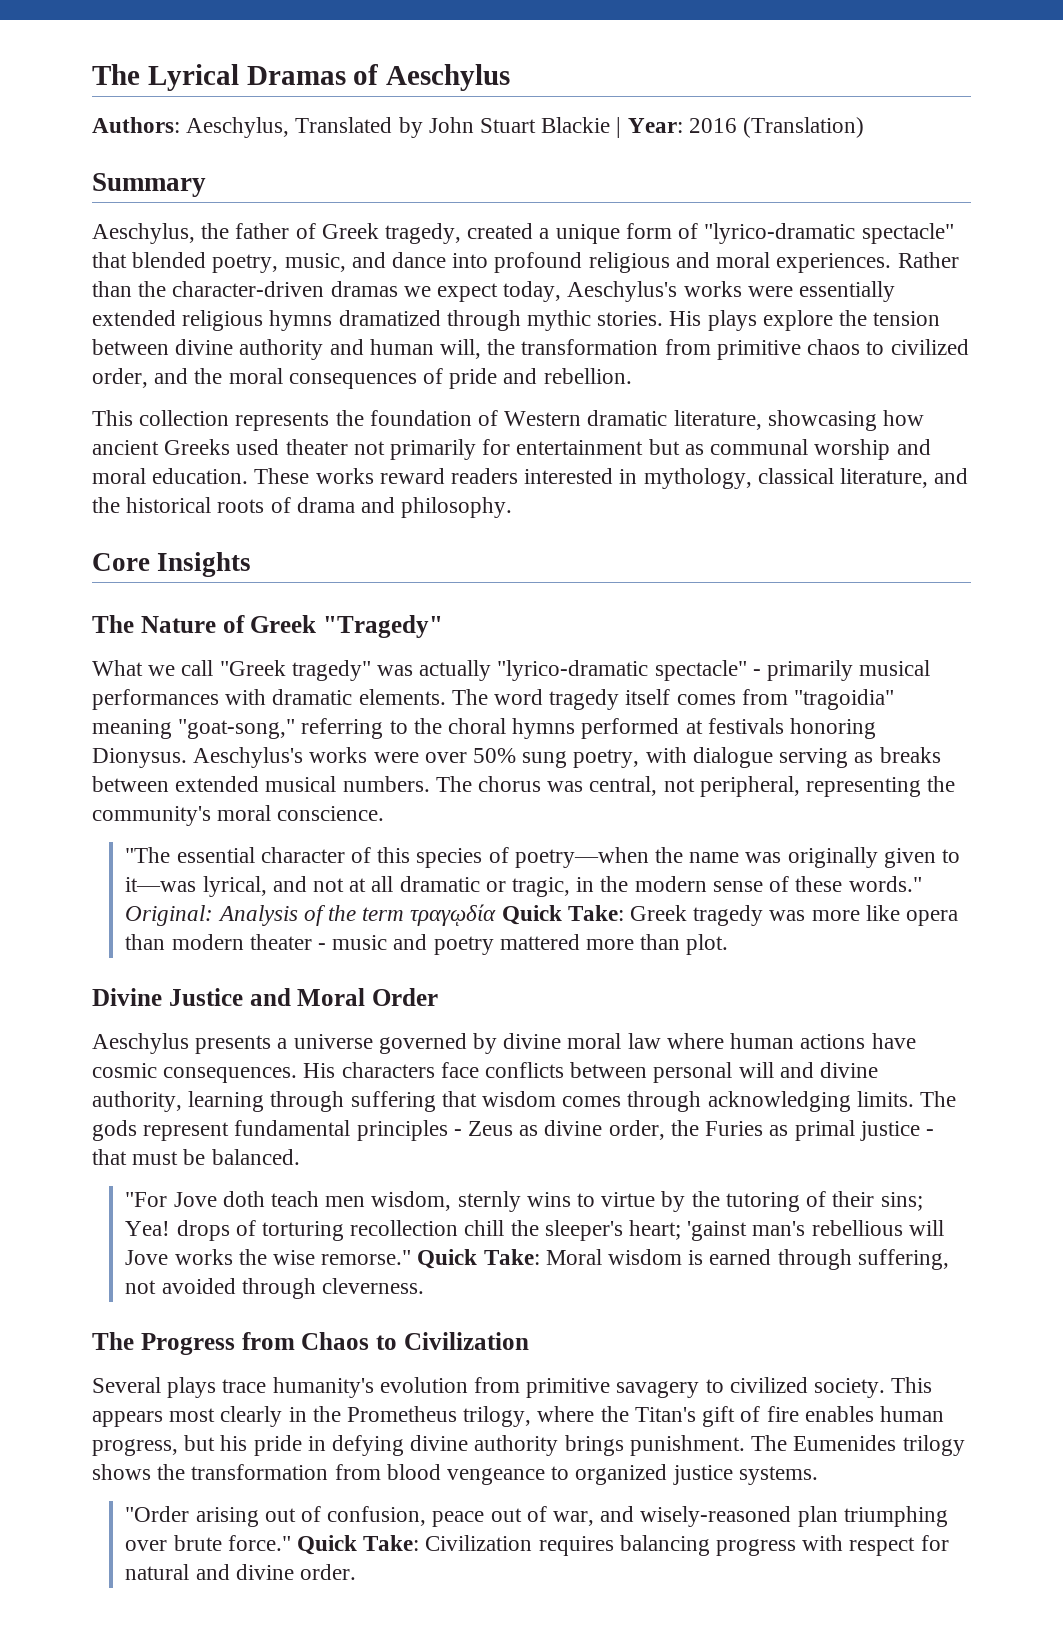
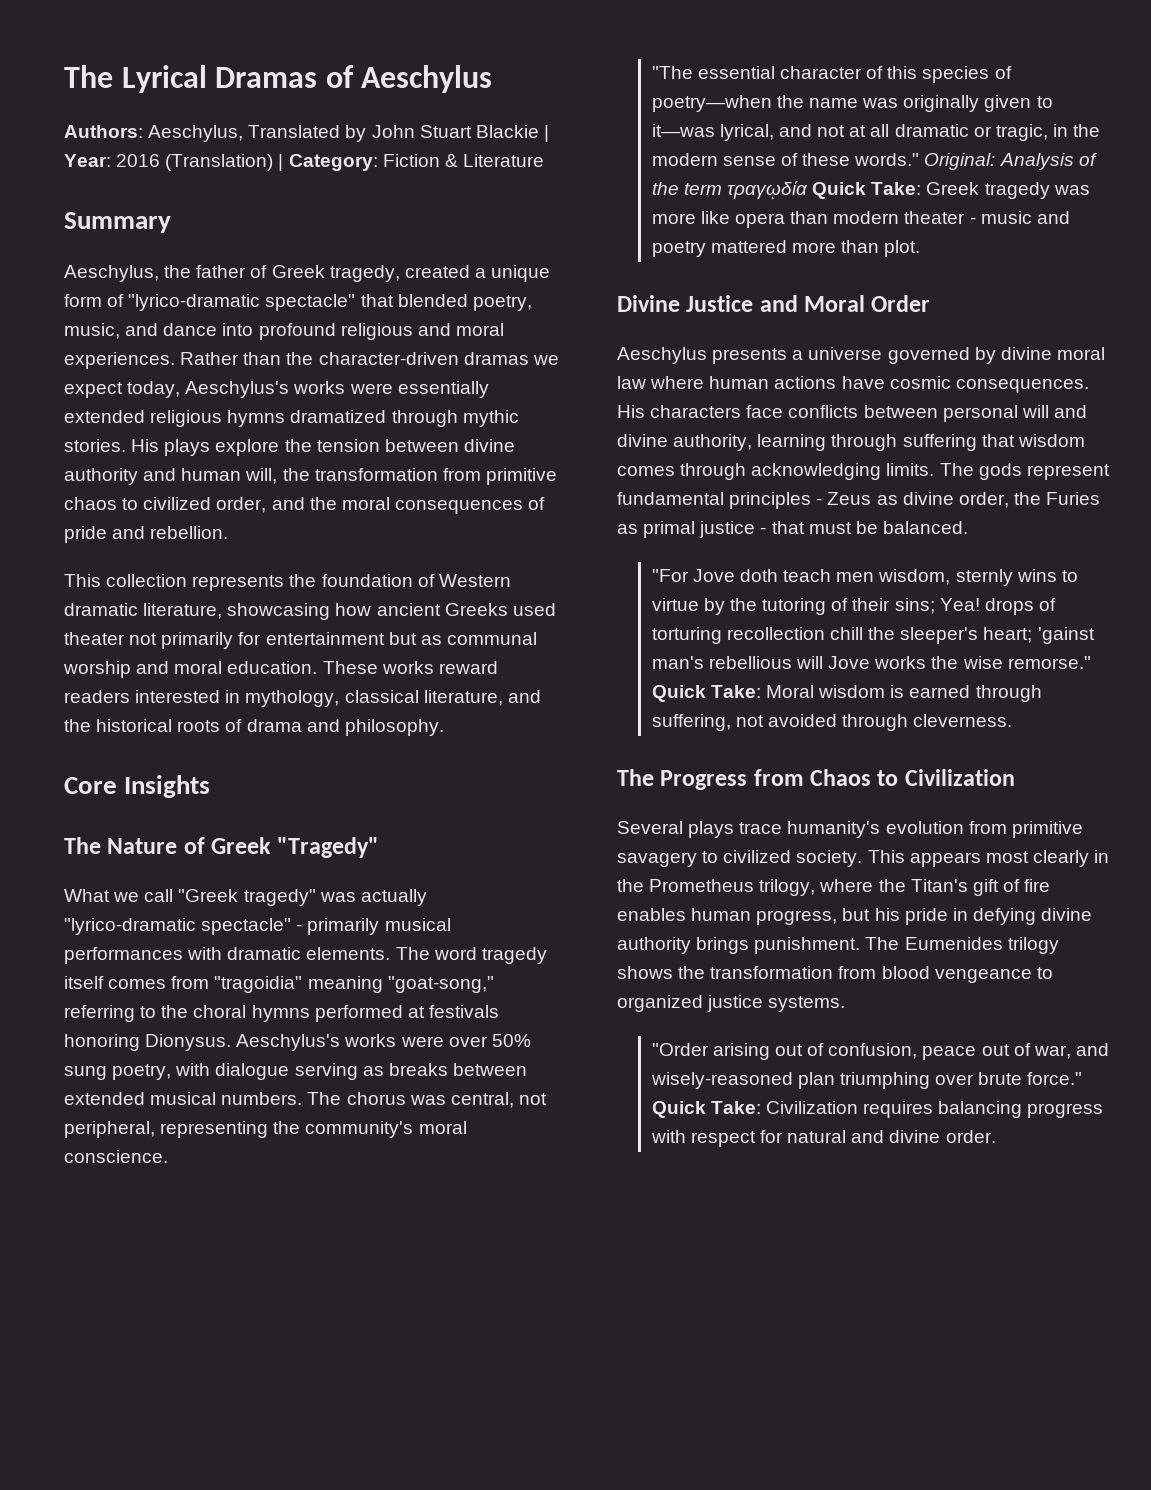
(865, 127) none -> [278,154,544,171] | Category: Fiction & Literature

